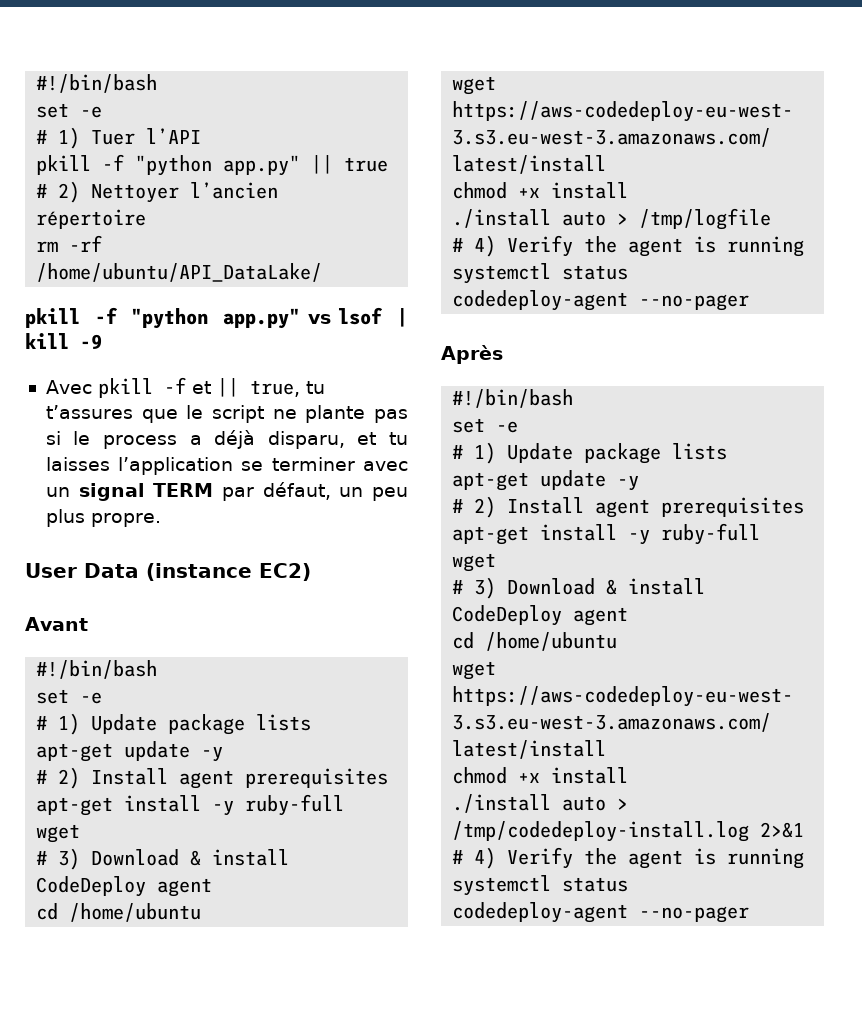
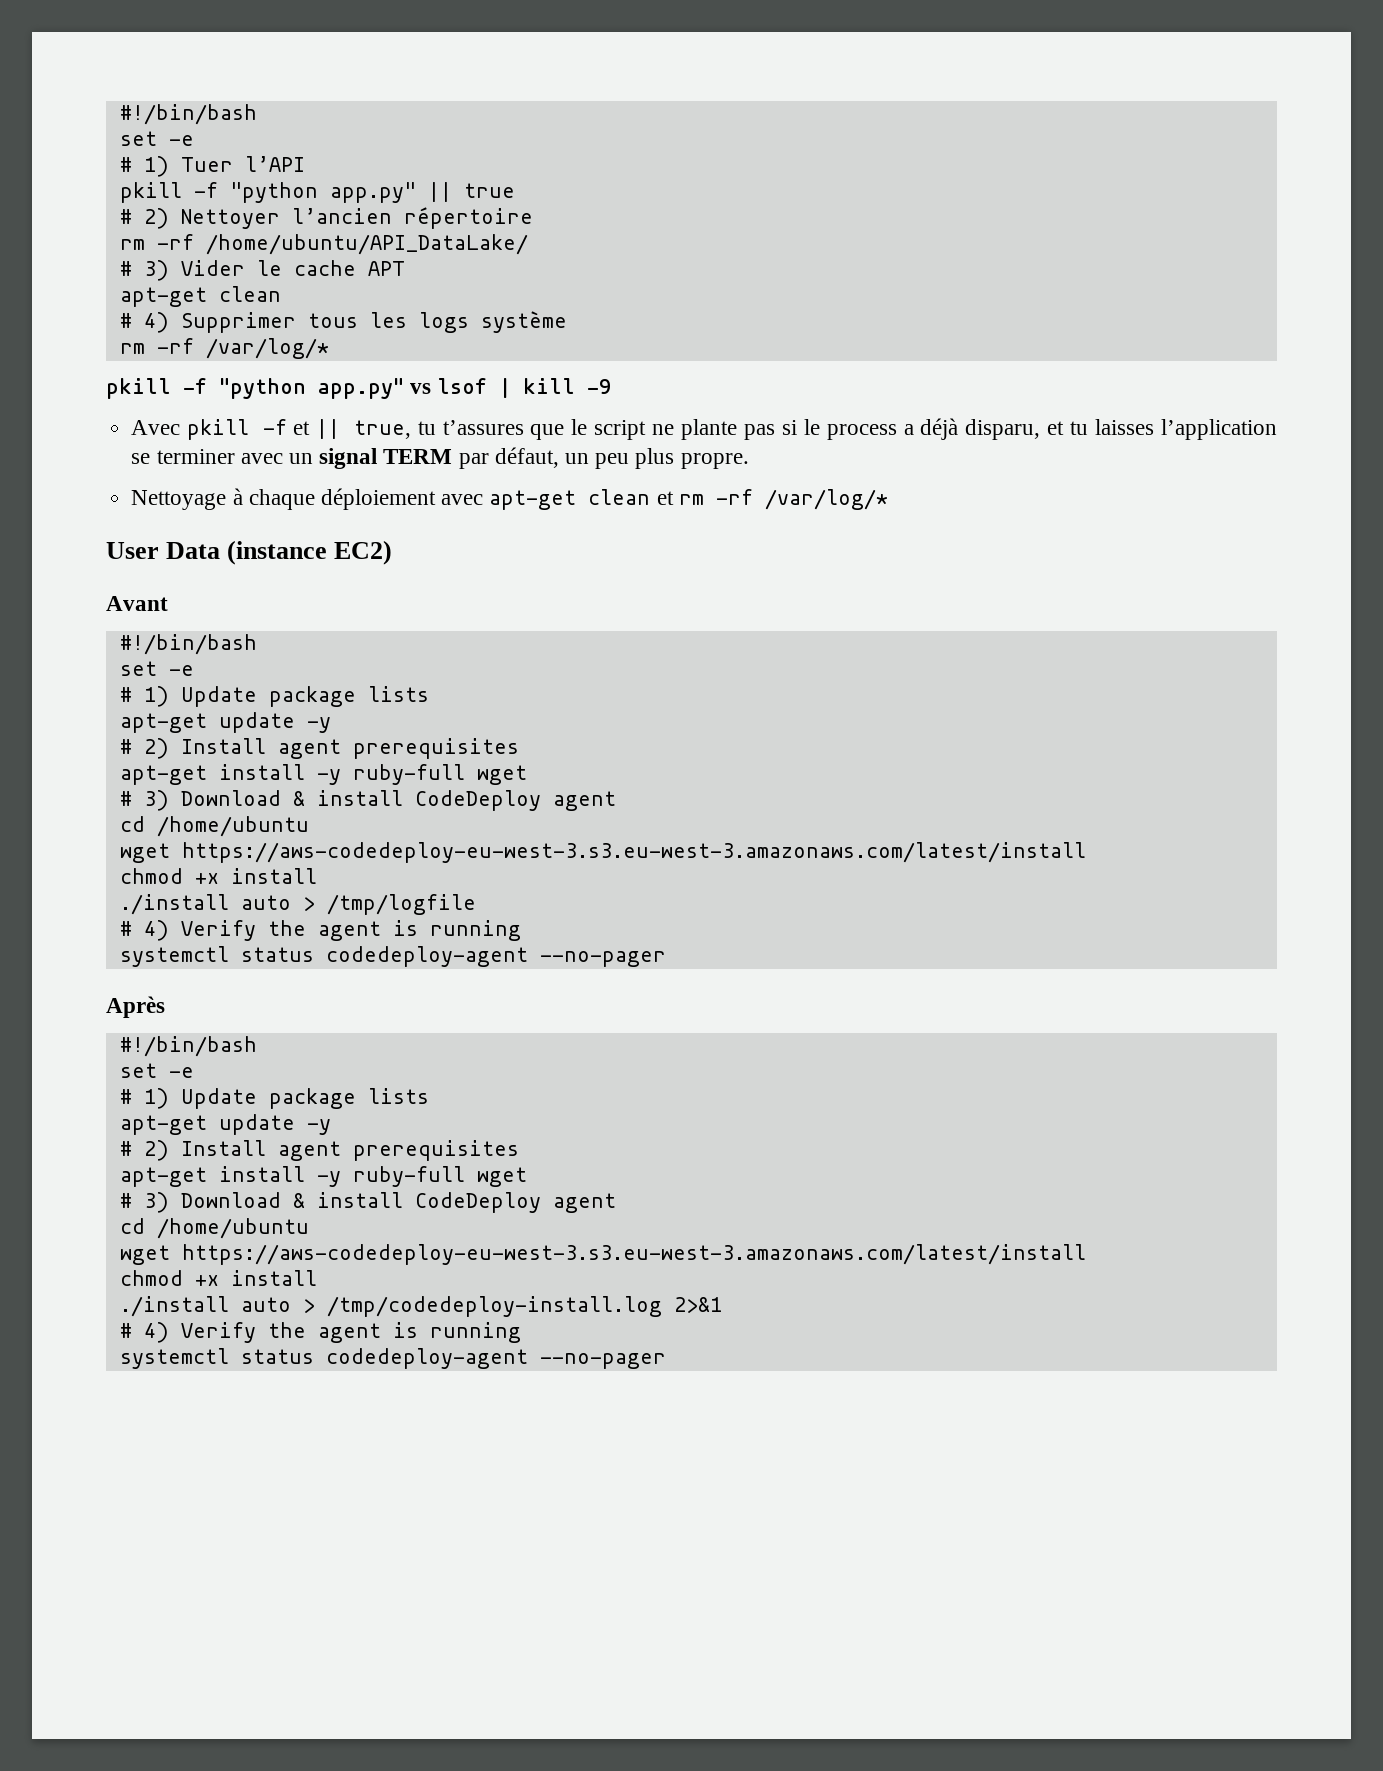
(323, 272) none -> [119,260,405,281] [119,286,281,307] [119,311,567,333] [119,338,329,359] // # 3) Vider le cache APT // apt-get clean // # 4) Supprimer tous les logs système // rm -rf /var/log/*
(161, 520) none -> [131,488,888,510] // Nettoyage à chaque déploiement avec apt-get clean et rm -rf /var/log/*

